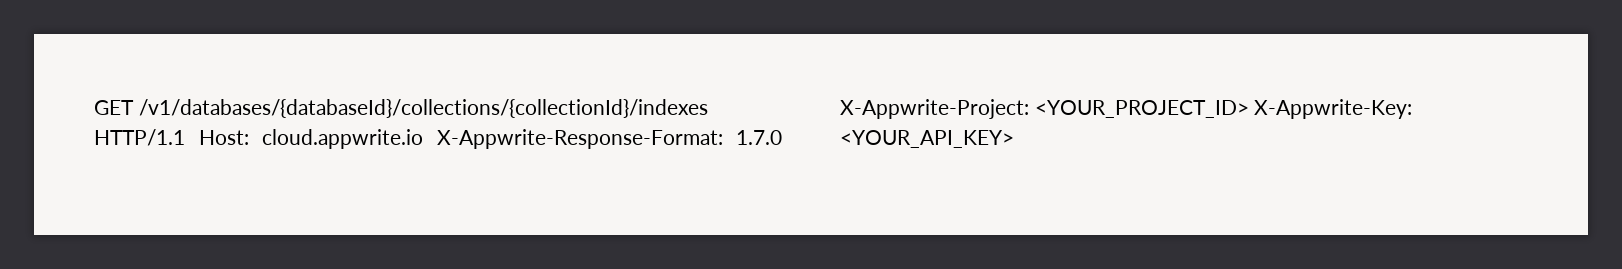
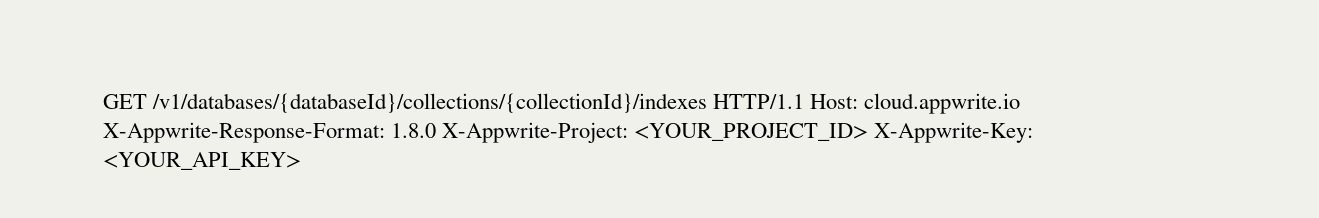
[736,130,782,145] 1.7.0 -> [391,123,437,138] 1.8.0

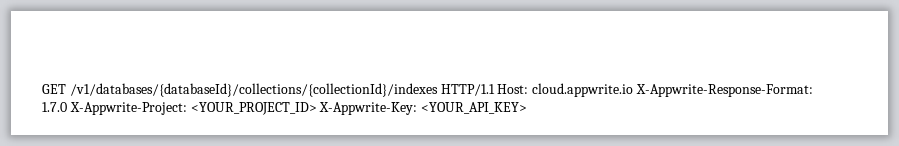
[391,123,437,138] 1.8.0 -> [42,102,67,112] 1.7.0

